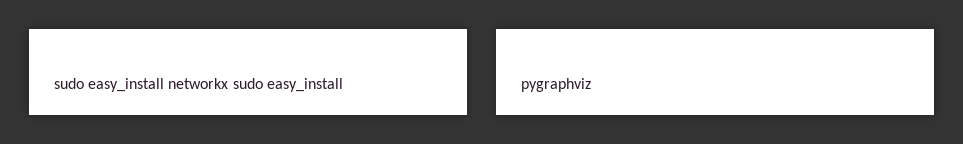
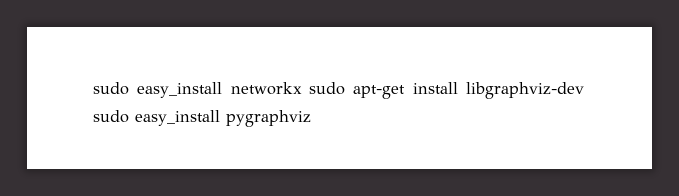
(263, 83) none -> [353,82,584,99] [93,110,129,123] apt-get install libgraphviz-dev sudo

